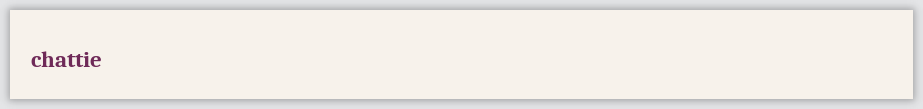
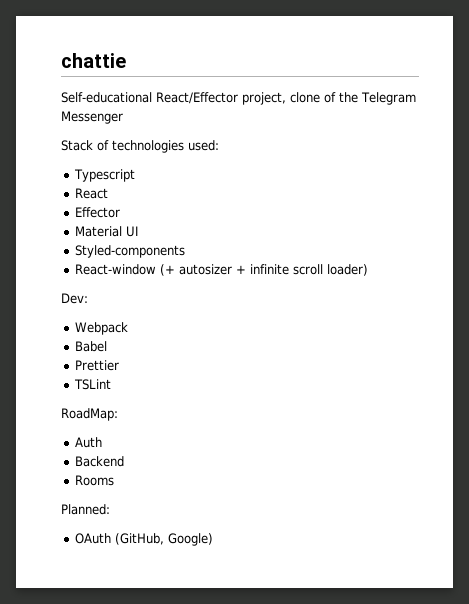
(102, 59) none -> [61,92,416,105] [61,111,123,124] [61,140,219,153] [73,169,135,182] [74,188,108,199] [74,207,120,218] [74,226,138,237] [74,245,185,258] [74,264,368,276] [61,293,88,304] [74,322,128,335] [74,341,107,352] [74,360,119,371] [73,379,111,390] [61,408,118,421] [74,437,102,448] [74,456,124,467] [74,475,114,486] [61,504,110,515] [74,533,213,546] // Self-educational React/Effector project, clone of the Telegram Messenger // Stack of technologies used: // Typescript // React // Effector // Material UI // Styled-components // React-window (+ autosizer + infinite scroll loader) // Dev: // Webpack // Babel // Prettier // TSLint // RoadMap: // Auth // Backend // Rooms // Planned: // OAuth (GitHub, Google)

